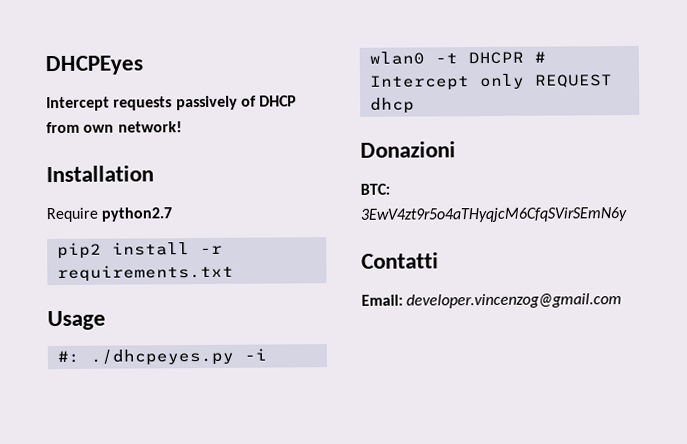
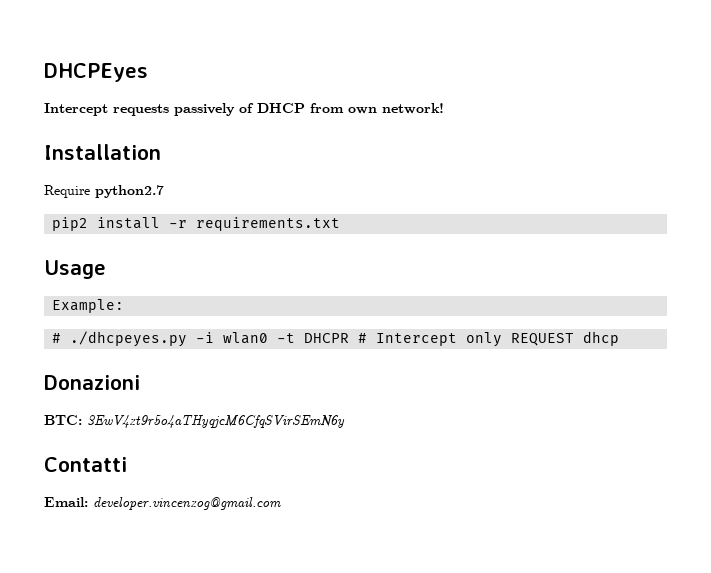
[56,350,80,364] #: -> [52,299,125,313] [52,333,62,343] Example: // #

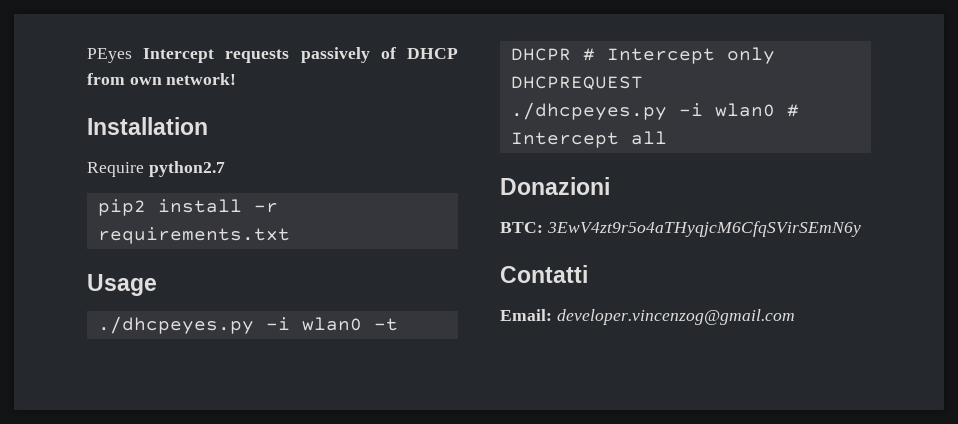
[44,63,148,82] DHCPEyes // -> [87,48,132,63] PEyes
[52,299,125,313] [52,333,62,343] Example: // # -> (157, 285) none
[511,331,620,346] REQUEST dhcp -> [510,76,643,90] [510,102,799,120] [510,131,667,148] DHCPREQUEST // ./dhcpeyes.py -i wlan0 # Intercept all

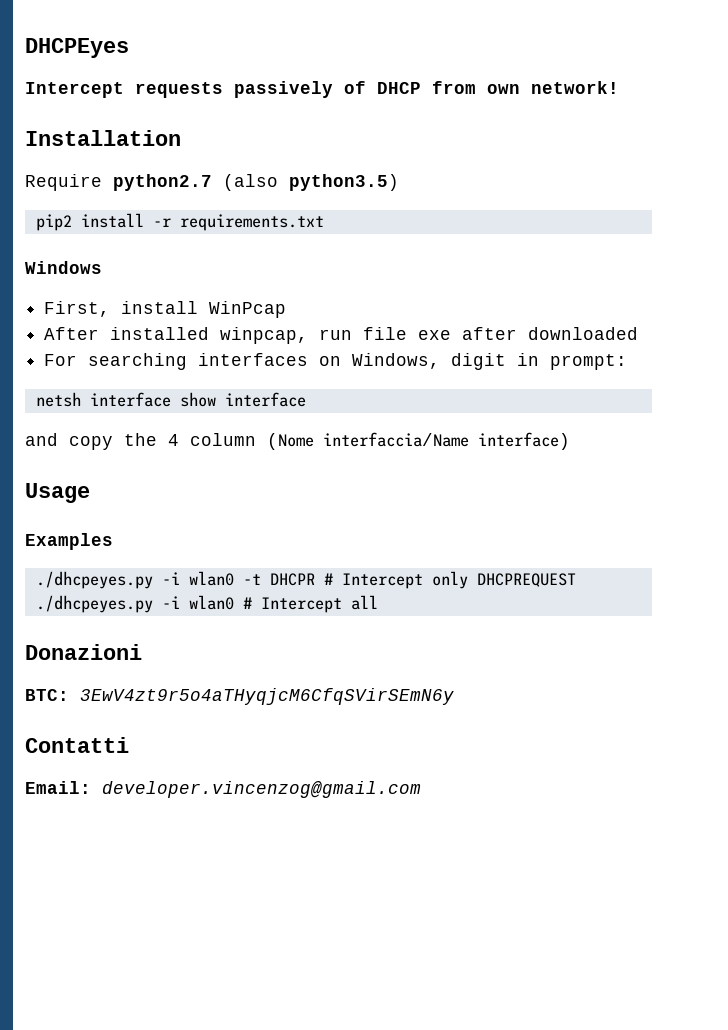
[87,48,132,63] PEyes -> [25,38,129,58] DHCPEyes //
(225, 169) none -> [223,174,399,191] (also python3.5)
(290, 235) none -> [25,261,102,274] [44,301,287,318] [44,327,639,344] [44,353,628,370] [35,392,306,407] [25,432,570,450] // Windows // First, install WinPcap // After installed winpcap, run file exe after downloaded // For searching interfaces on Windows, digit in prompt: // netsh interface show interface // and copy the 4 column (Nome interfaccia/Name interface)
(157, 285) none -> [25,533,113,550] // Examples

